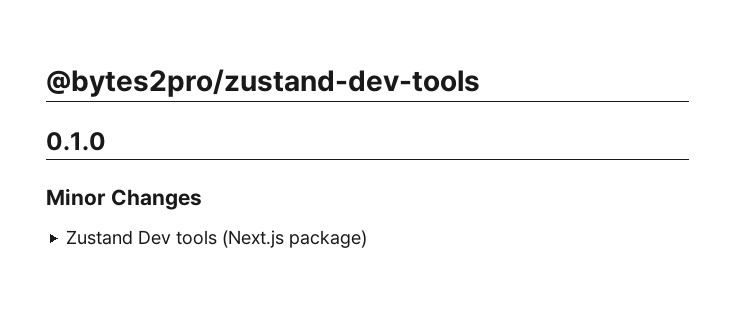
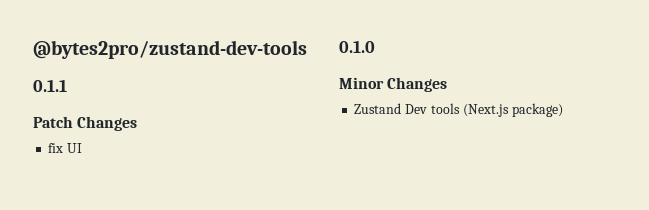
(480, 83) none -> [33,79,67,92] [33,116,138,131] [48,143,83,153] // 0.1.1 // Patch Changes // fix UI

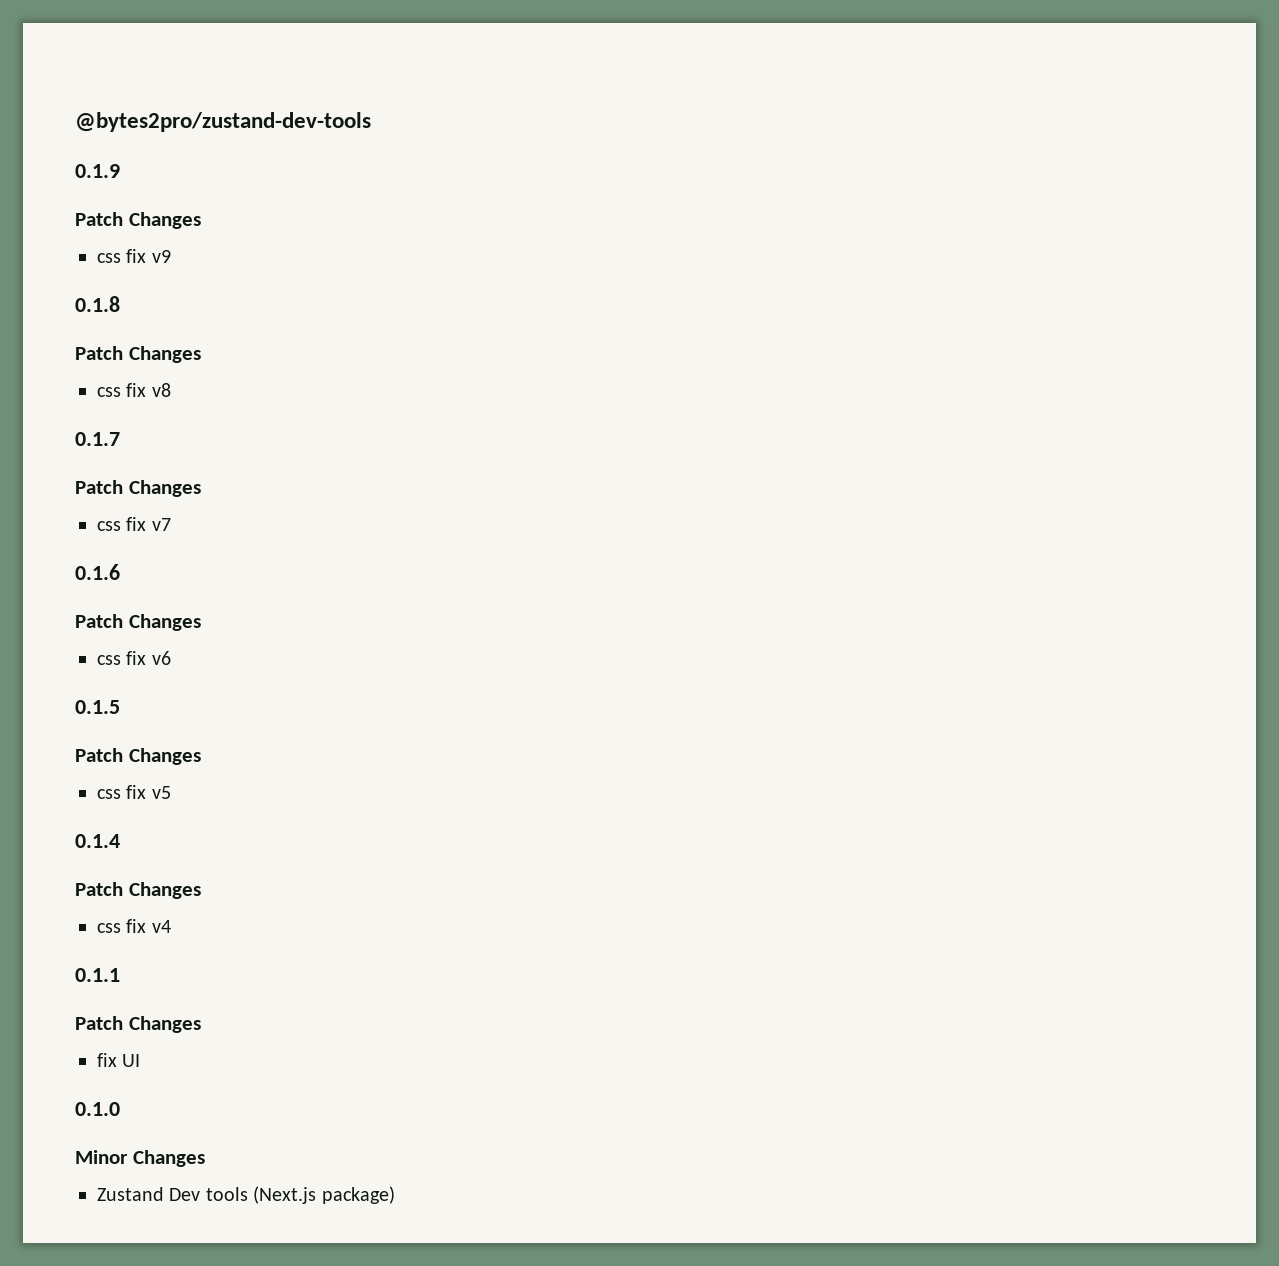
(307, 49) none -> [75,164,120,178] [75,212,201,229] [97,249,171,263] [75,296,120,312] [75,346,201,363] [97,383,171,397] [75,432,120,446] [75,480,201,497] [97,517,171,531] [75,564,120,580] [75,614,201,631] [97,651,171,665] [75,700,120,714] [75,748,201,765] [97,785,171,799] [75,834,120,848] [75,882,201,899] [97,919,171,933] // 0.1.9 // Patch Changes // css fix v9 // 0.1.8 // Patch Changes // css fix v8 // 0.1.7 // Patch Changes // css fix v7 // 0.1.6 // Patch Changes // css fix v6 // 0.1.5 // Patch Changes // css fix v5 // 0.1.4 // Patch Changes // css fix v4

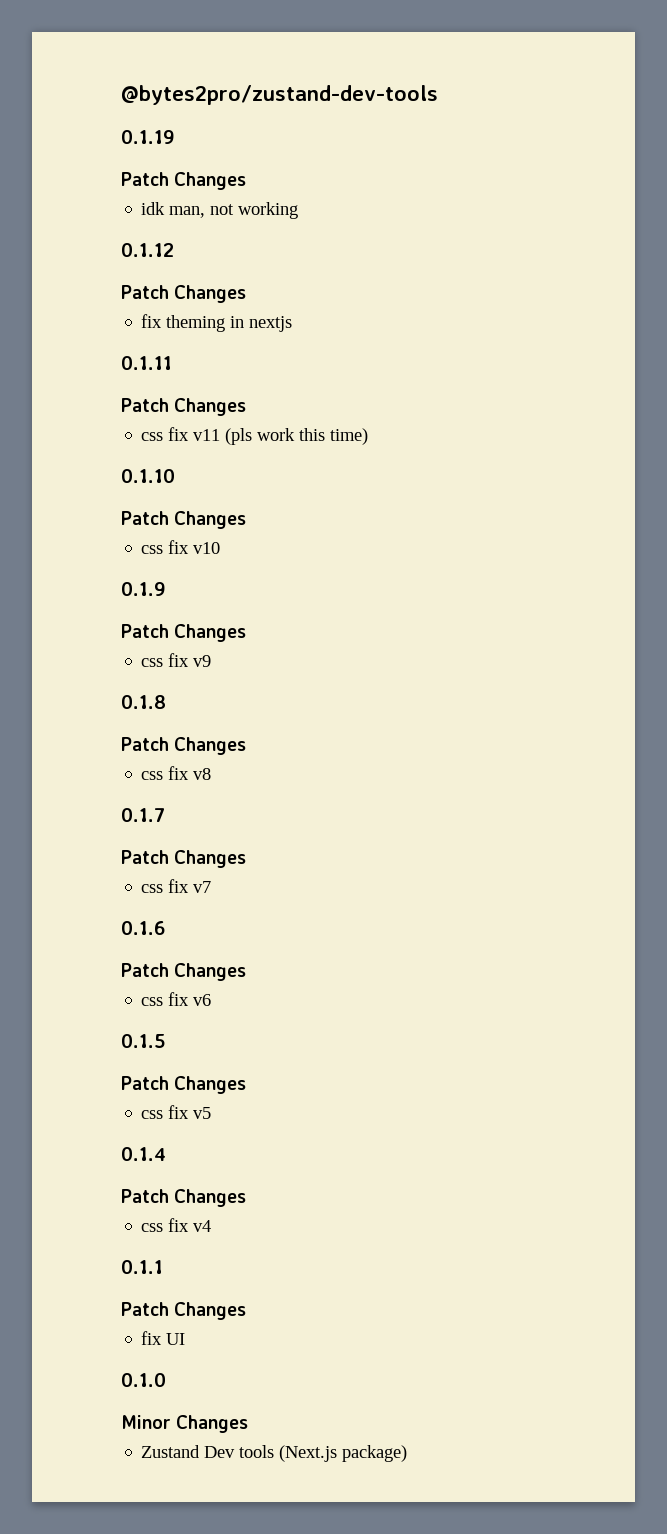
(371, 122) none -> [121,130,175,144] [121,172,247,190] [141,202,299,219] [121,243,174,257] [121,285,247,303] [141,314,293,332] [121,356,172,370] [121,398,247,416] [141,427,369,445] [121,469,175,483] [121,511,247,529] [141,540,221,554] // 0.1.19 // Patch Changes // idk man, not working // 0.1.12 // Patch Changes // fix theming in nextjs // 0.1.11 // Patch Changes // css fix v11 (pls work this time) // 0.1.10 // Patch Changes // css fix v10

